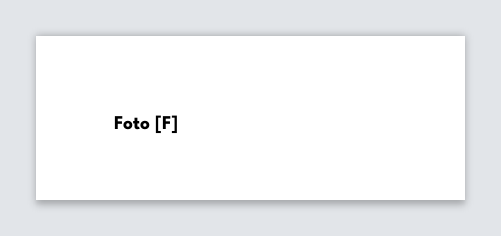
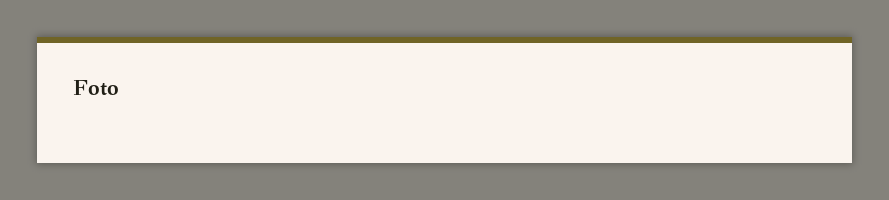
[155,115,179,134] [F] -> (119, 88) none

